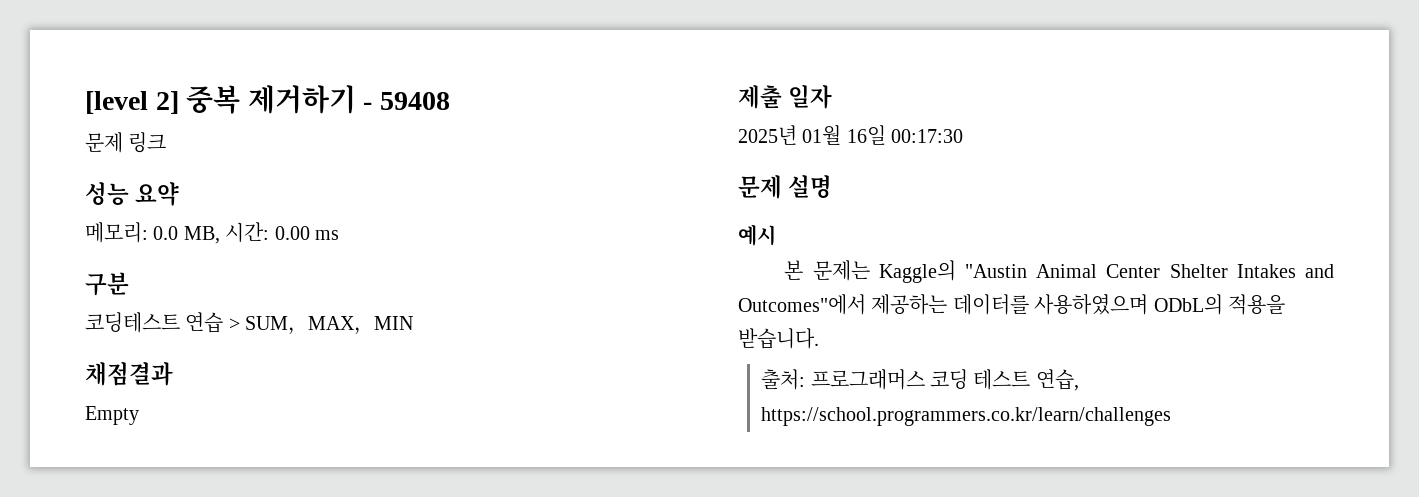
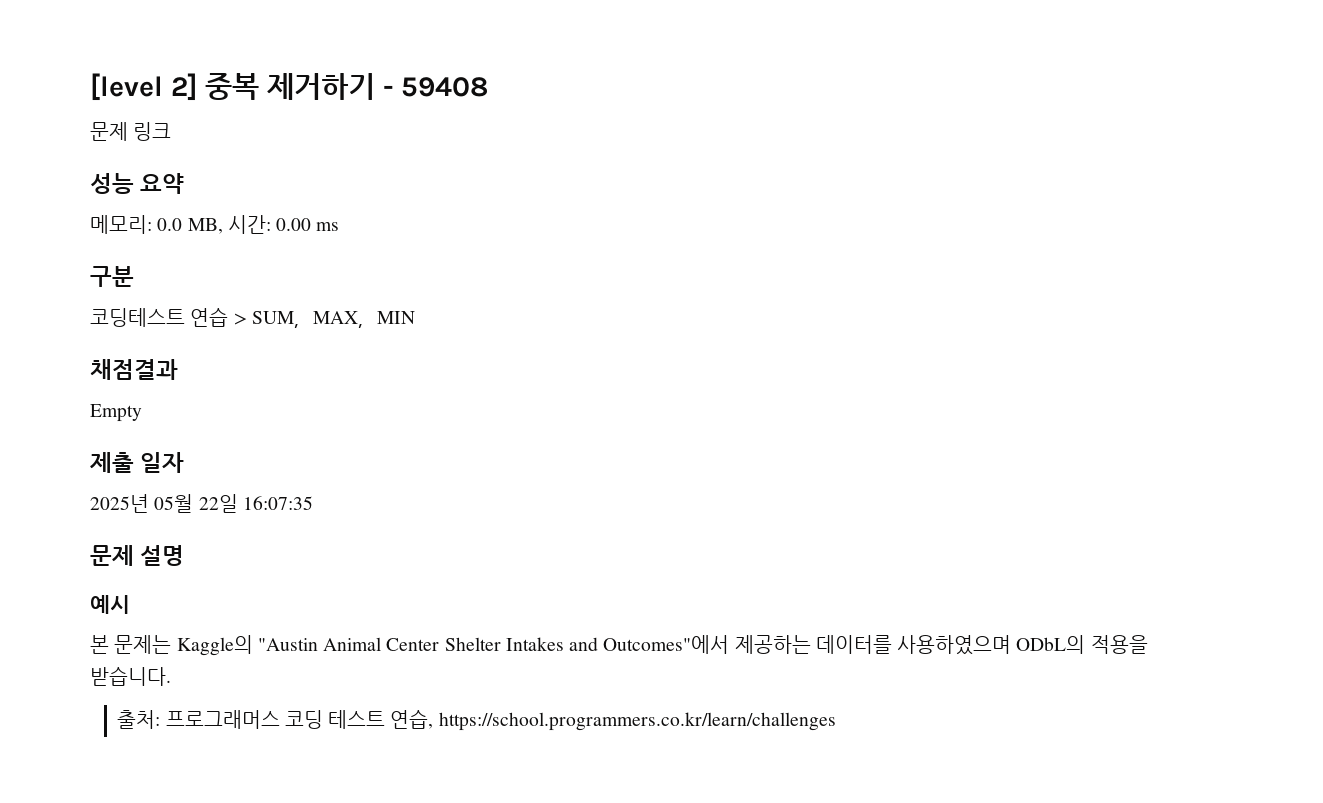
[802,124,964,145] 01월 16일 00:17:30 -> [154,494,313,513] 05월 22일 16:07:35

